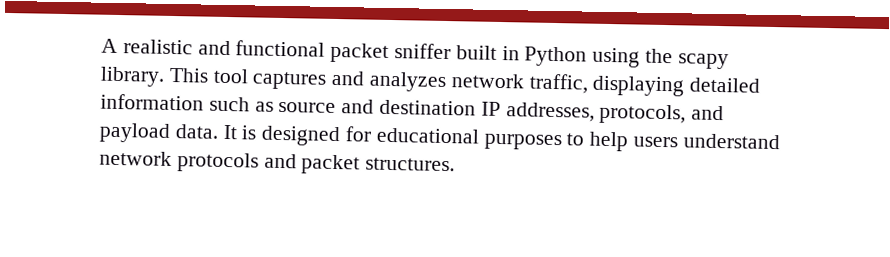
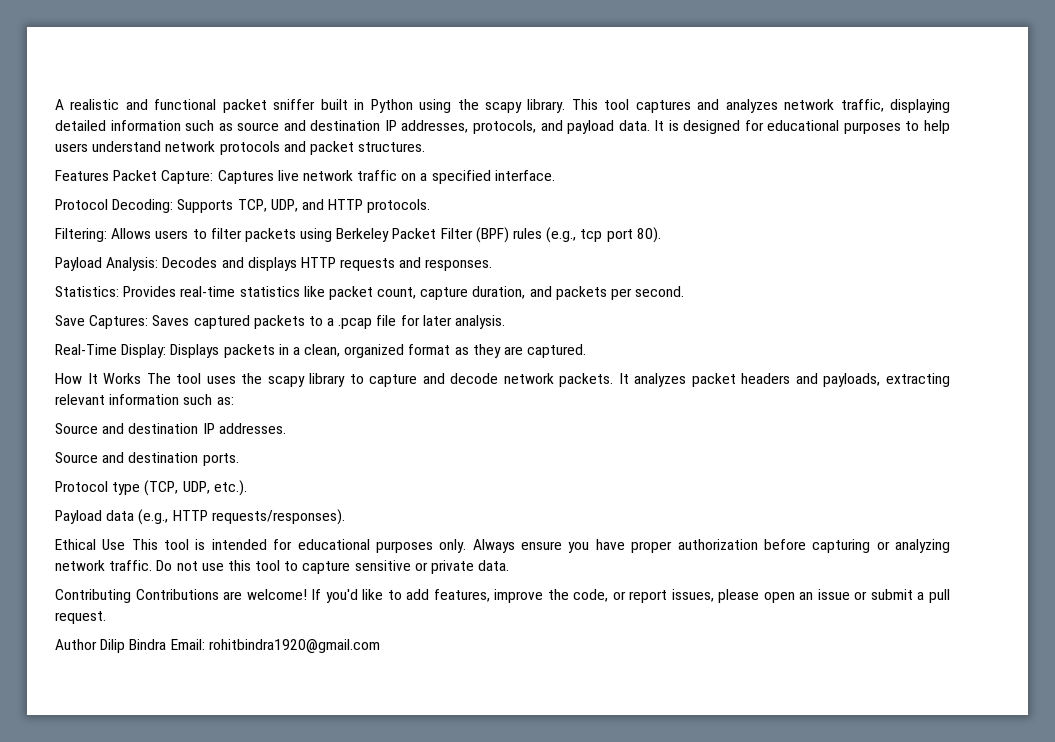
(456, 164) none -> [55,170,555,184] [55,199,431,213] [55,227,661,243] [55,257,493,271] [55,286,685,300] [55,315,506,329] [55,344,587,358] [55,373,950,387] [55,394,234,405] [55,423,286,434] [55,452,239,466] [55,480,247,496] [55,509,345,525] [55,539,950,553] [55,560,510,574] [55,589,950,603] [55,611,106,624] [55,639,380,653] // Features Packet Capture: Captures live network traffic on a specified interface. // Protocol Decoding: Supports TCP, UDP, and HTTP protocols. // Filtering: Allows users to filter packets using Berkeley Packet Filter (BPF) rules (e.g., tcp port 80). // Payload Analysis: Decodes and displays HTTP requests and responses. // Statistics: Provides real-time statistics like packet count, capture duration, and packets per second. // Save Captures: Saves captured packets to a .pcap file for later analysis. // Real-Time Display: Displays packets in a clean, organized format as they are captured. // How It Works The tool uses the scapy library to capture and decode network packets. It analyzes packet headers and payloads, extracting relevant information such as: // Source and destination IP addresses. // Source and destination ports. // Protocol type (TCP, UDP, etc.). // Payload data (e.g., HTTP requests/responses). // Ethical Use This tool is intended for educational purposes only. Always ensure you have proper authorization before capturing or analyzing network traffic. Do not use this tool to capture sensitive or private data. // Contributing Contributions are welcome! If you'd like to add features, improve the code, or report issues, please open an issue or submit a pull request. // Author Dilip Bindra Email: rohitbindra1920@gmail.com

